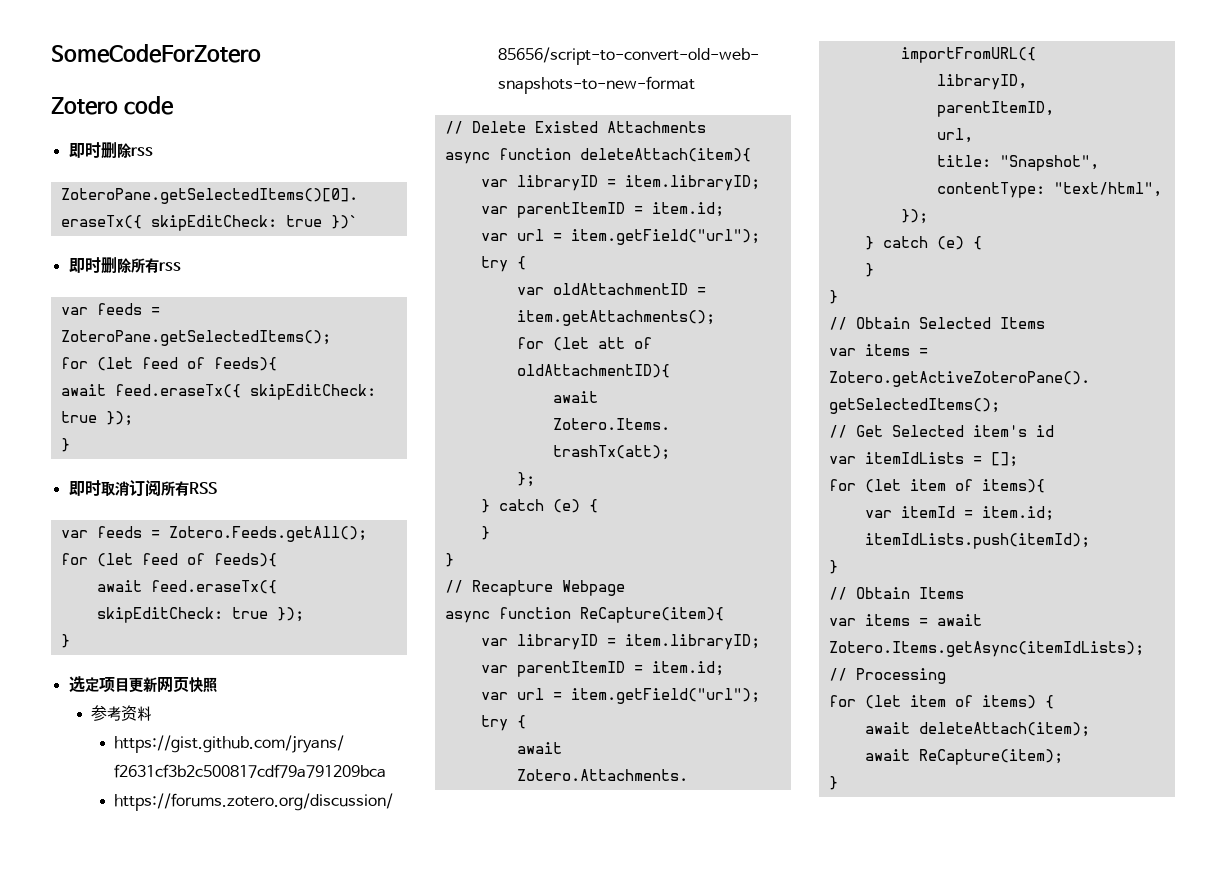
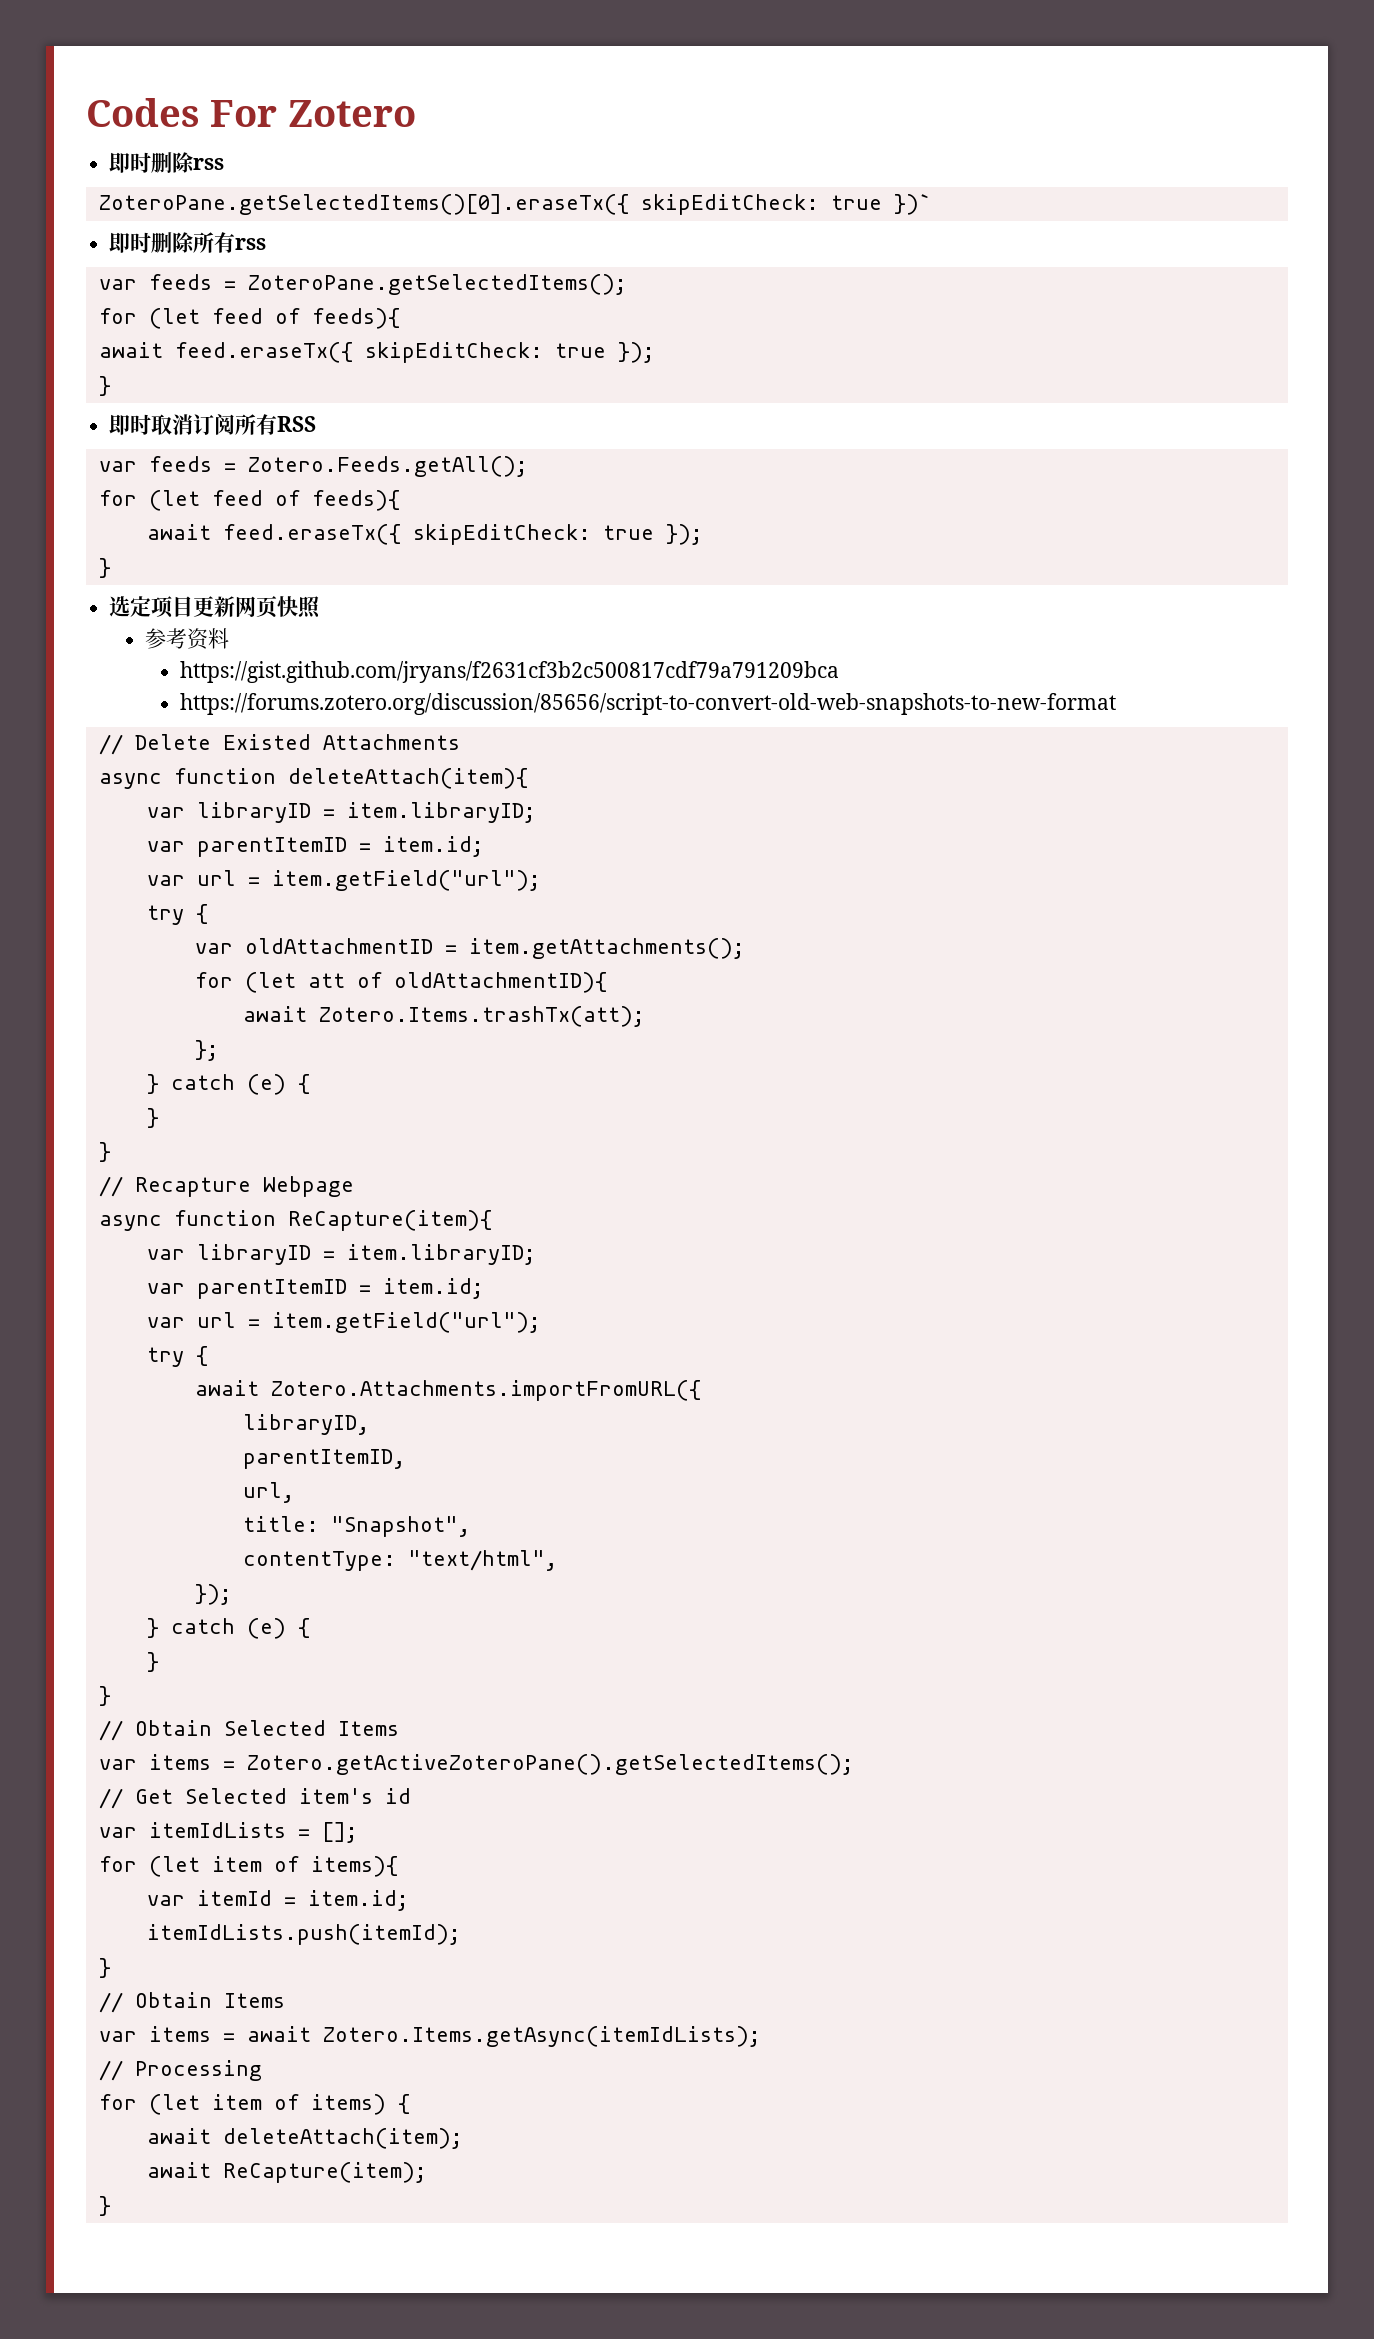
[51,44,261,63] SomeCodeForZotero // -> [86,98,278,127] Codes For
[123,96,174,115] code -> (416, 113) none

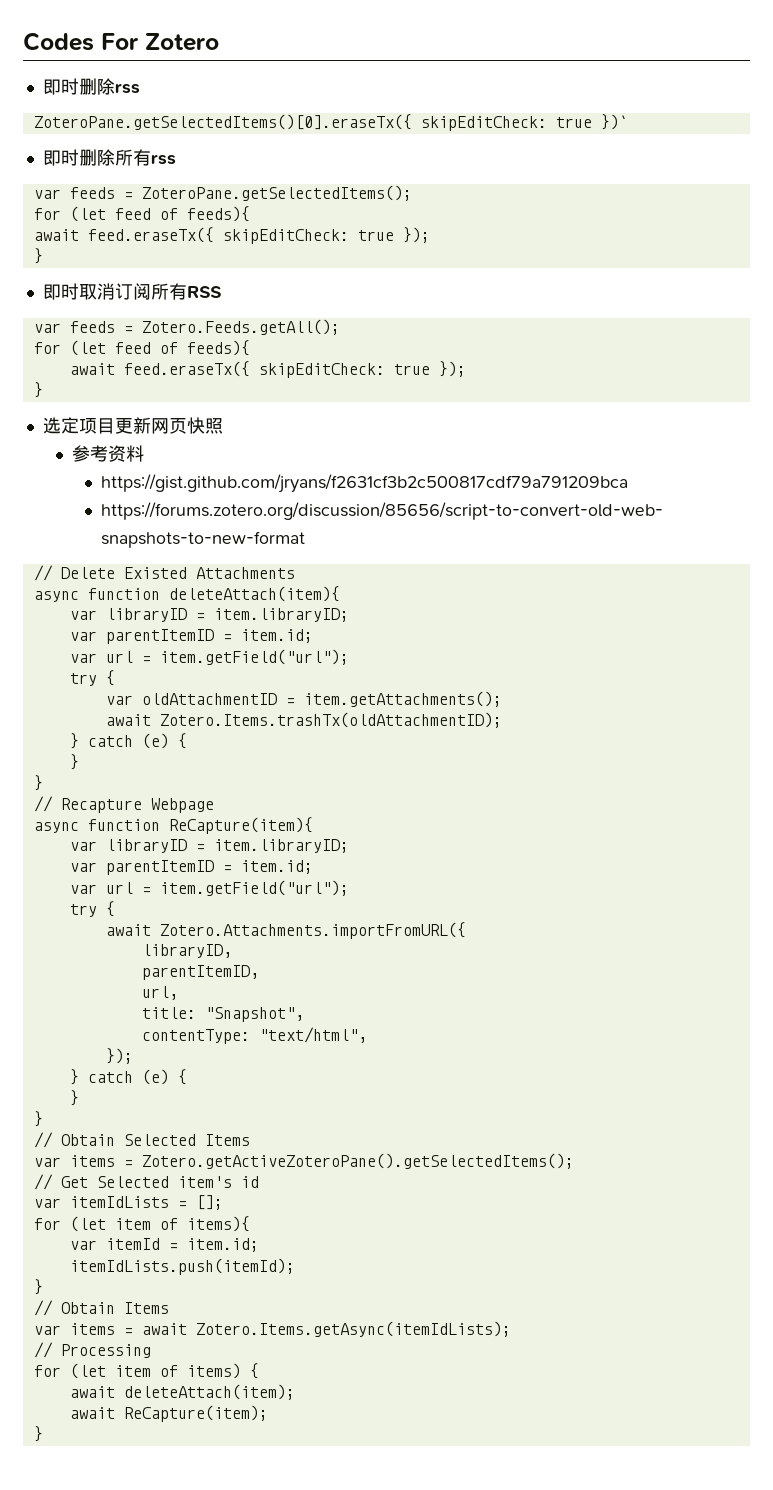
[194,972,607,993] [242,1006,645,1027] [194,1040,219,1061] // for (let att of oldAttachmentID){ // await Zotero.Items.trashTx(att); // }; -> [105,712,502,728] // await Zotero.Items.trashTx(oldAttachmentID);

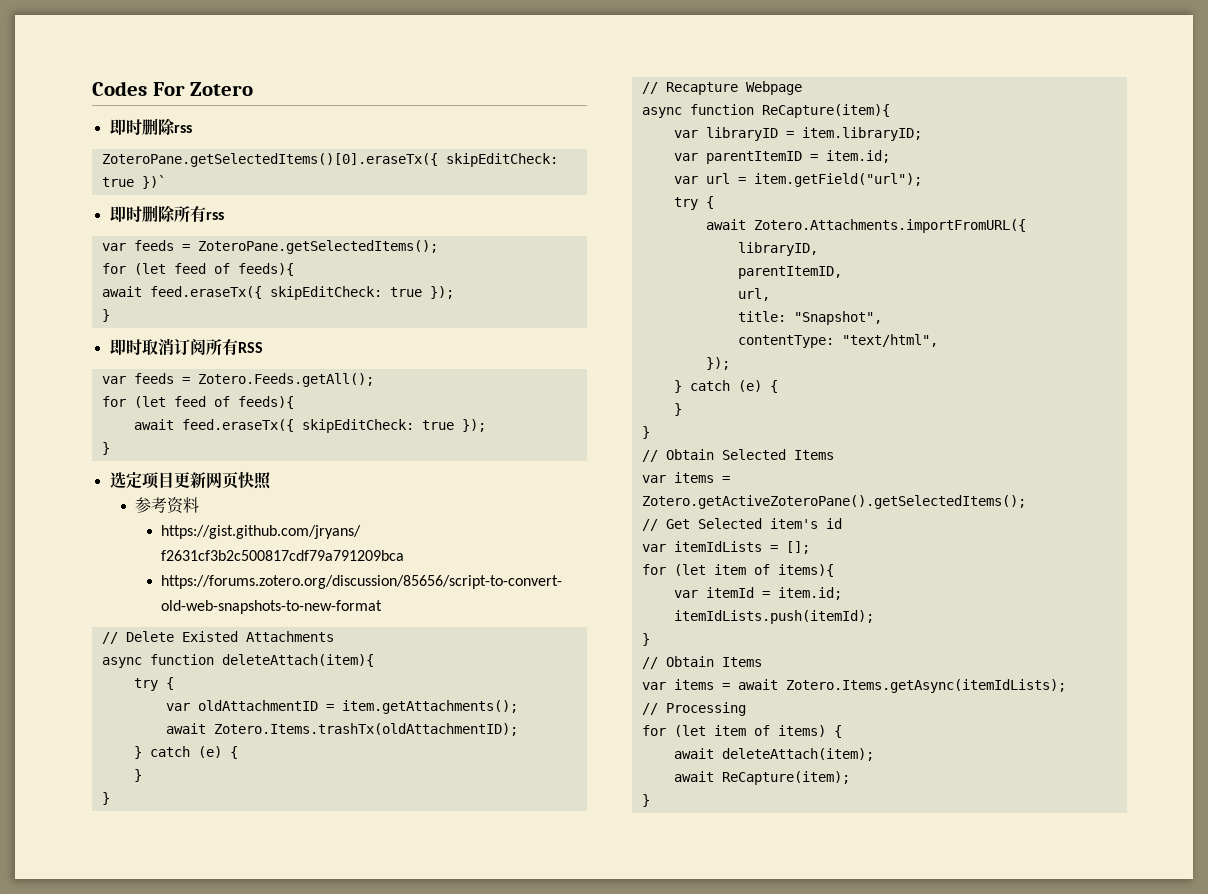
[69,608,349,622] [69,629,313,644] [69,649,349,665] // var libraryID = item.libraryID; // var parentItemID = item.id; // var url = item.getField("url"); -> (374, 660) none

